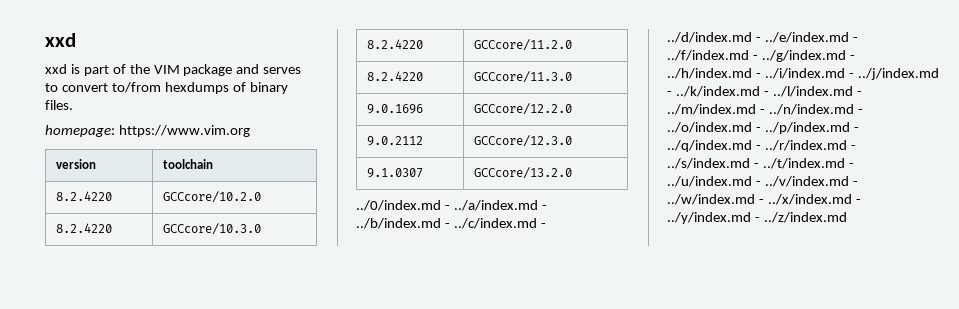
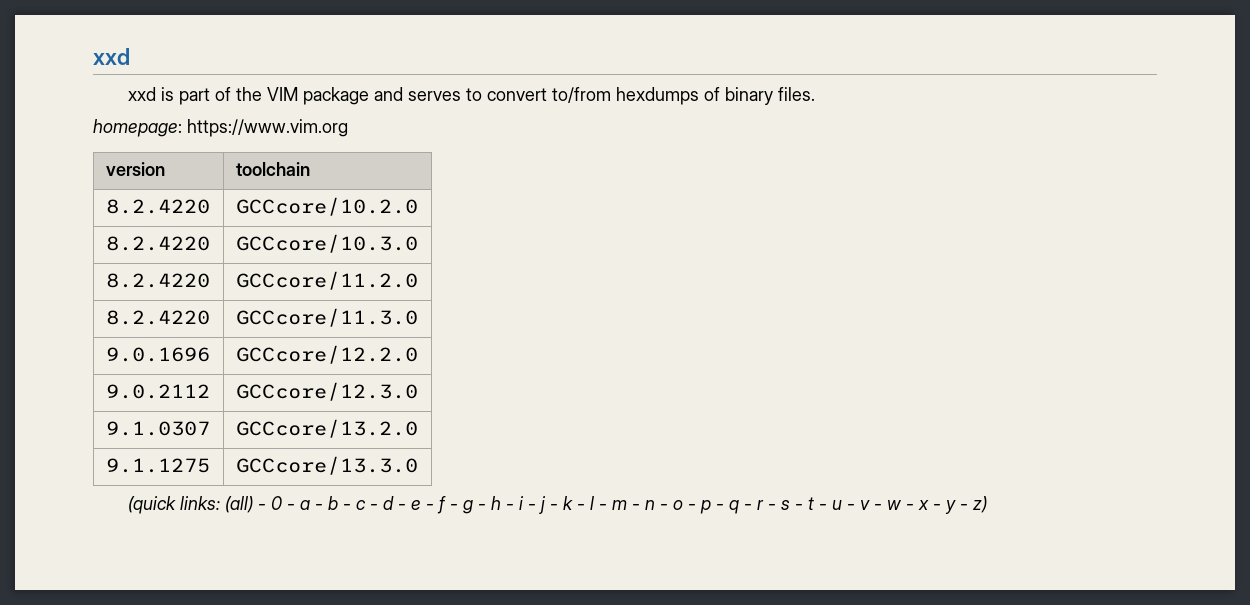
[356,200,547,211] [356,218,546,229] [667,32,858,43] [667,50,855,62] [667,68,939,80] [667,86,862,97] [667,104,863,115] [667,122,859,134] [667,140,856,152] [667,158,854,169] [667,176,858,187] [667,194,861,205] [667,212,847,224] // ../0/index.md - ../a/index.md - ../b/index.md - ../c/index.md - ../d/index.md - ../e/index.md - ../f/index.md - ../g/index.md - ../h/index.md - ../i/index.md - ../j/index.md - ../k/index.md - ../l/index.md - ../m/index.md - ../n/index.md - ../o/index.md - ../p/index.md - ../q/index.md - ../r/index.md - ../s/index.md - ../t/index.md - ../u/index.md - ../v/index.md - ../w/index.md - ../x/index.md - ../y/index.md - ../z/index.md -> [105,458,210,473] [235,456,418,475] [128,496,988,514] // 9.1.1275 | GCCcore/13.3.0 // (quick links: (all) - 0 - a - b - c - d - e - f - g - h - i - j - k - l - m - n - o - p - q - r - s - t - u - v - w - x - y - z)

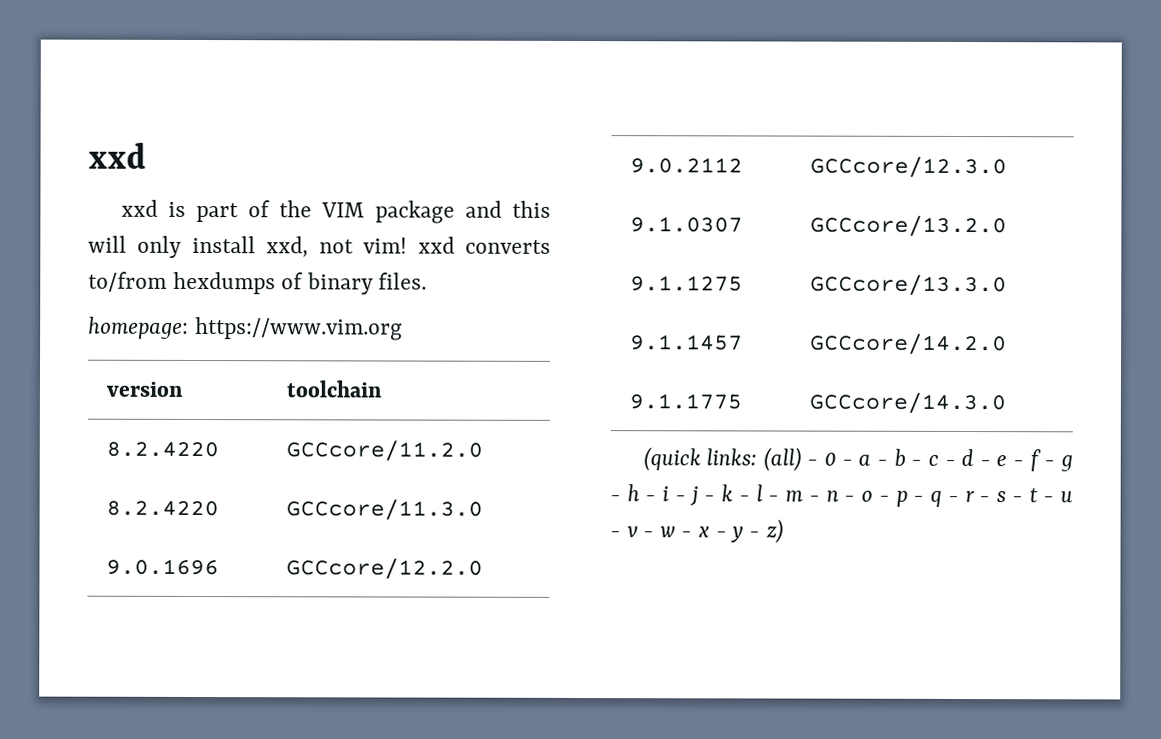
[408,88,548,101] serves to convert -> [512,200,551,218] [88,235,551,258] this will only install xxd, not vim! xxd converts
[105,199,210,214] [235,197,418,216] [105,236,210,251] [235,234,418,253] // 8.2.4220 | GCCcore/10.2.0 // 8.2.4220 | GCCcore/10.3.0 -> (382, 389) none
(418, 465) none -> [629,334,743,351] [809,333,1007,356] [628,393,742,410] [808,392,1006,415] // 9.1.1457 | GCCcore/14.2.0 // 9.1.1775 | GCCcore/14.3.0

